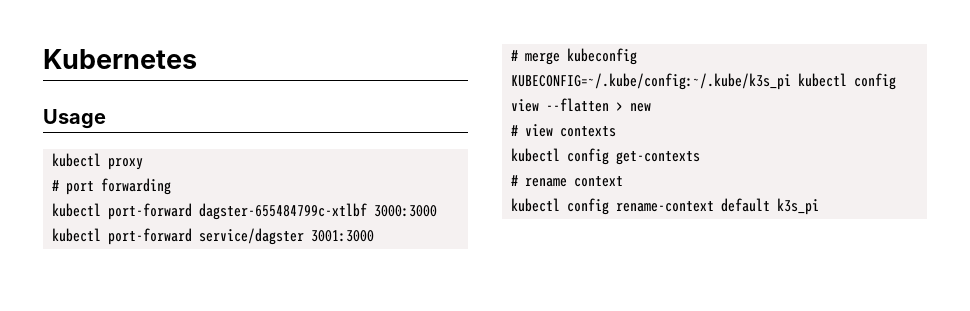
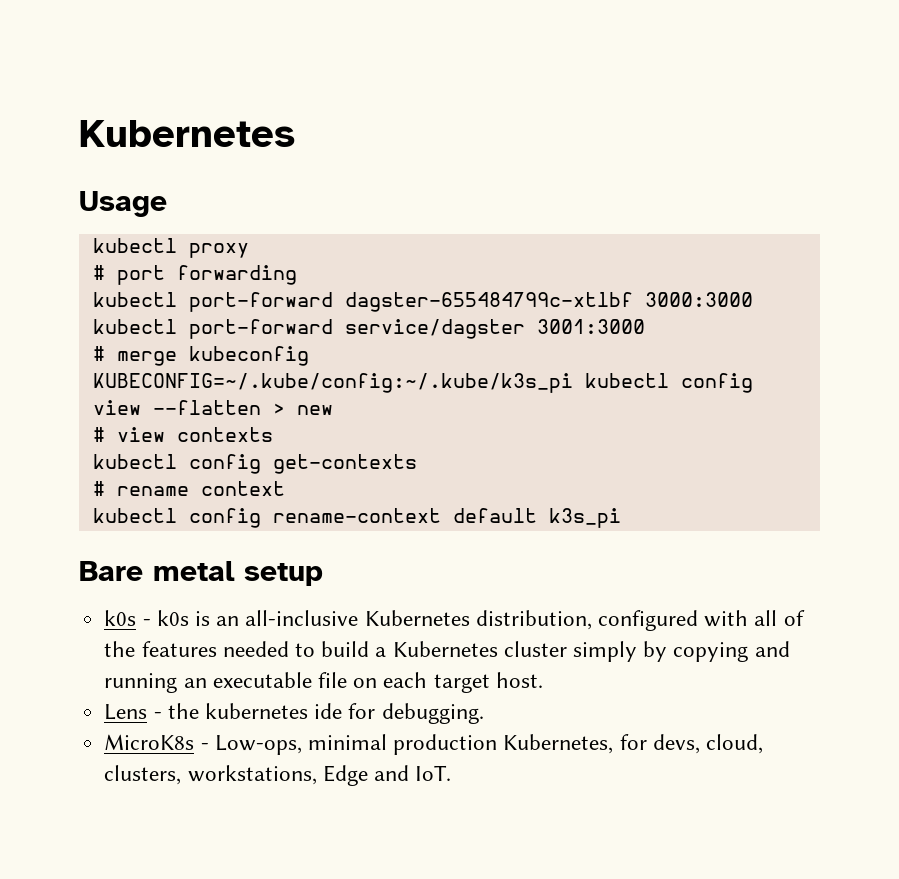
(819, 206) none -> [79,561,323,586] [104,610,805,631] [104,641,790,662] [104,672,543,693] [104,703,484,724] [104,734,763,755] [104,765,452,786] // Bare metal setup // k0s - k0s is an all-inclusive Kubernetes distribution, configured with all of the features needed to build a Kubernetes cluster simply by copying and running an executable file on each target host. // Lens - the kubernetes ide for debugging. // MicroK8s - Low-ops, minimal production Kubernetes, for devs, cloud, clusters, workstations, Edge and IoT.

